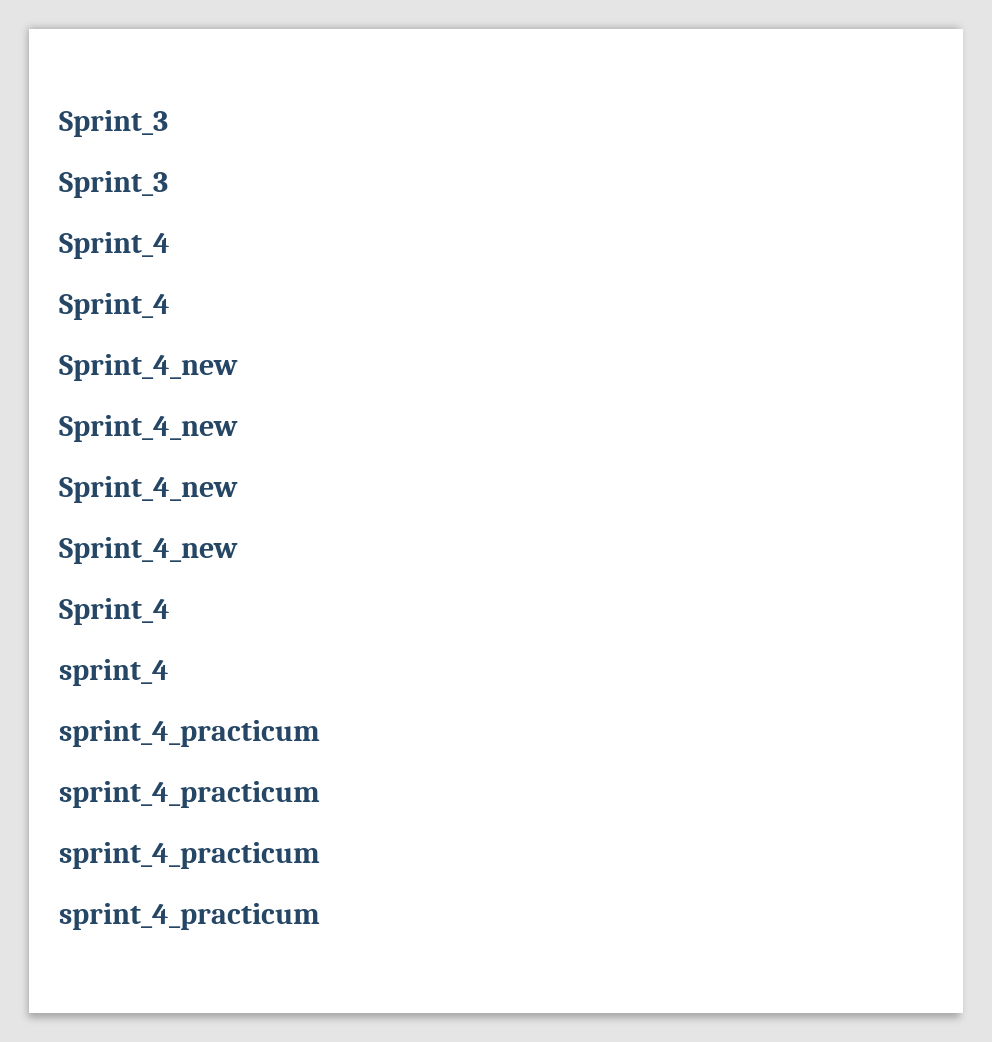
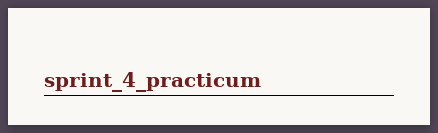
[59,110,168,137] [59,171,168,198] [59,232,170,259] [59,293,170,320] [59,354,238,381] [59,415,238,442] [59,476,238,503] [59,537,238,564] [59,598,170,625] [59,659,169,686] [59,720,320,747] [59,781,320,808] [59,842,320,869] Sprint_3 // Sprint_3 // Sprint_4 // Sprint_4 // Sprint_4_new // Sprint_4_new // Sprint_4_new // Sprint_4_new // Sprint_4 // sprint_4 // sprint_4_practicum // sprint_4_practicum // sprint_4_practicum // -> (44, 82) none

